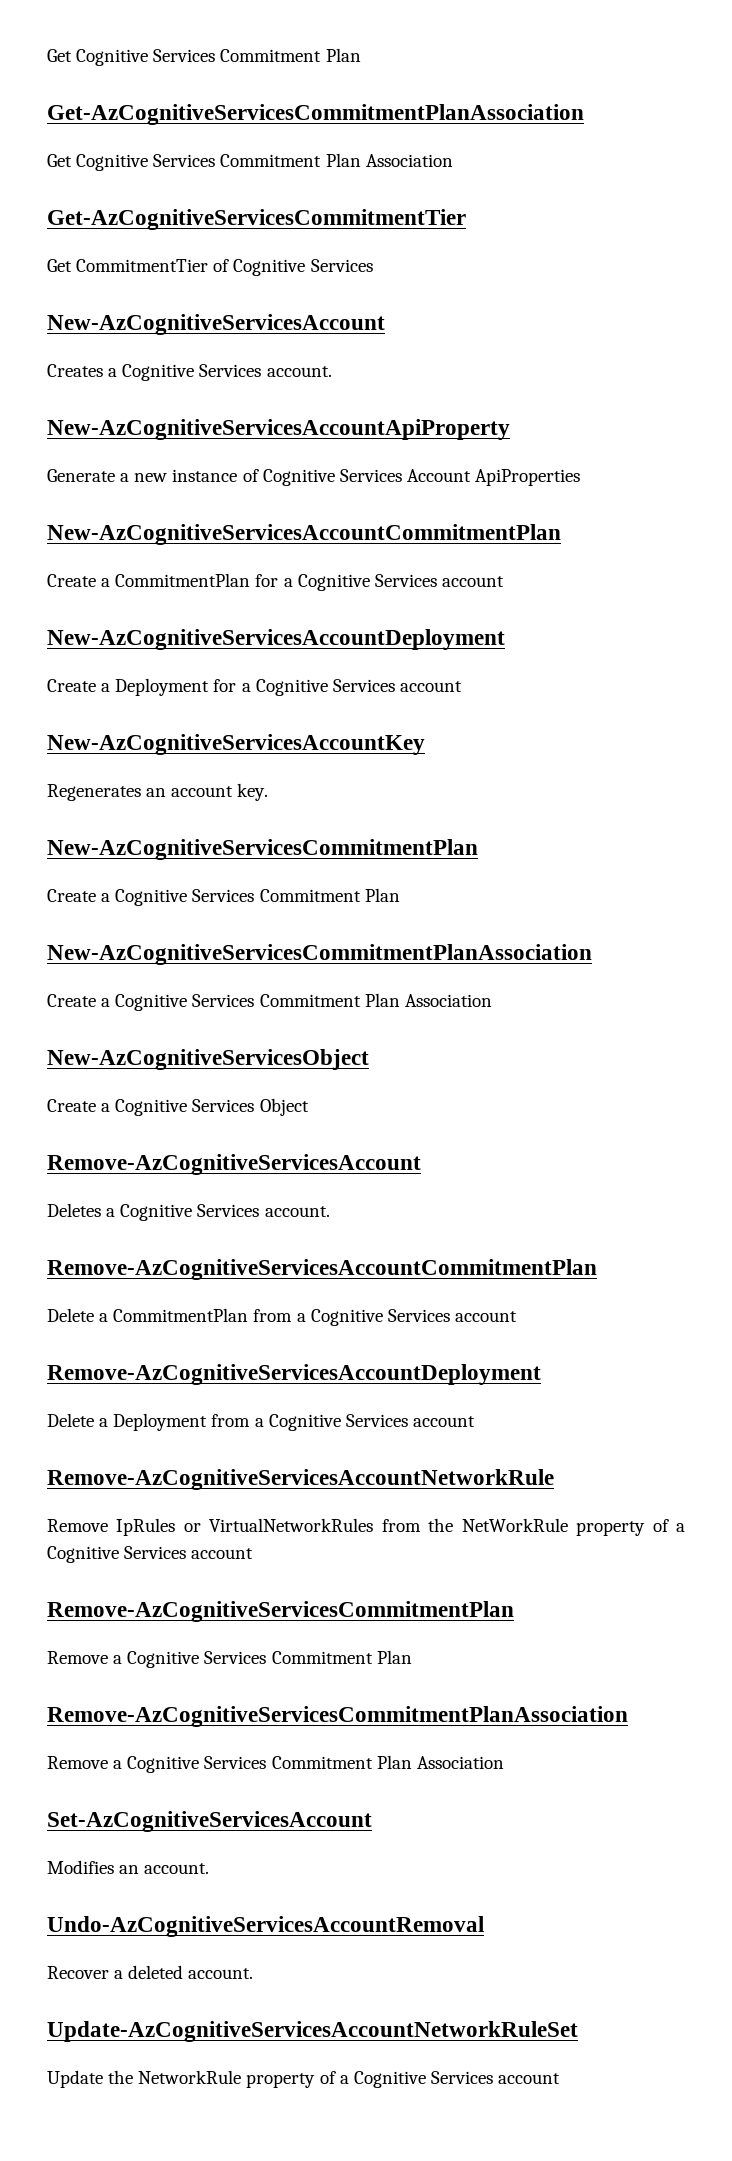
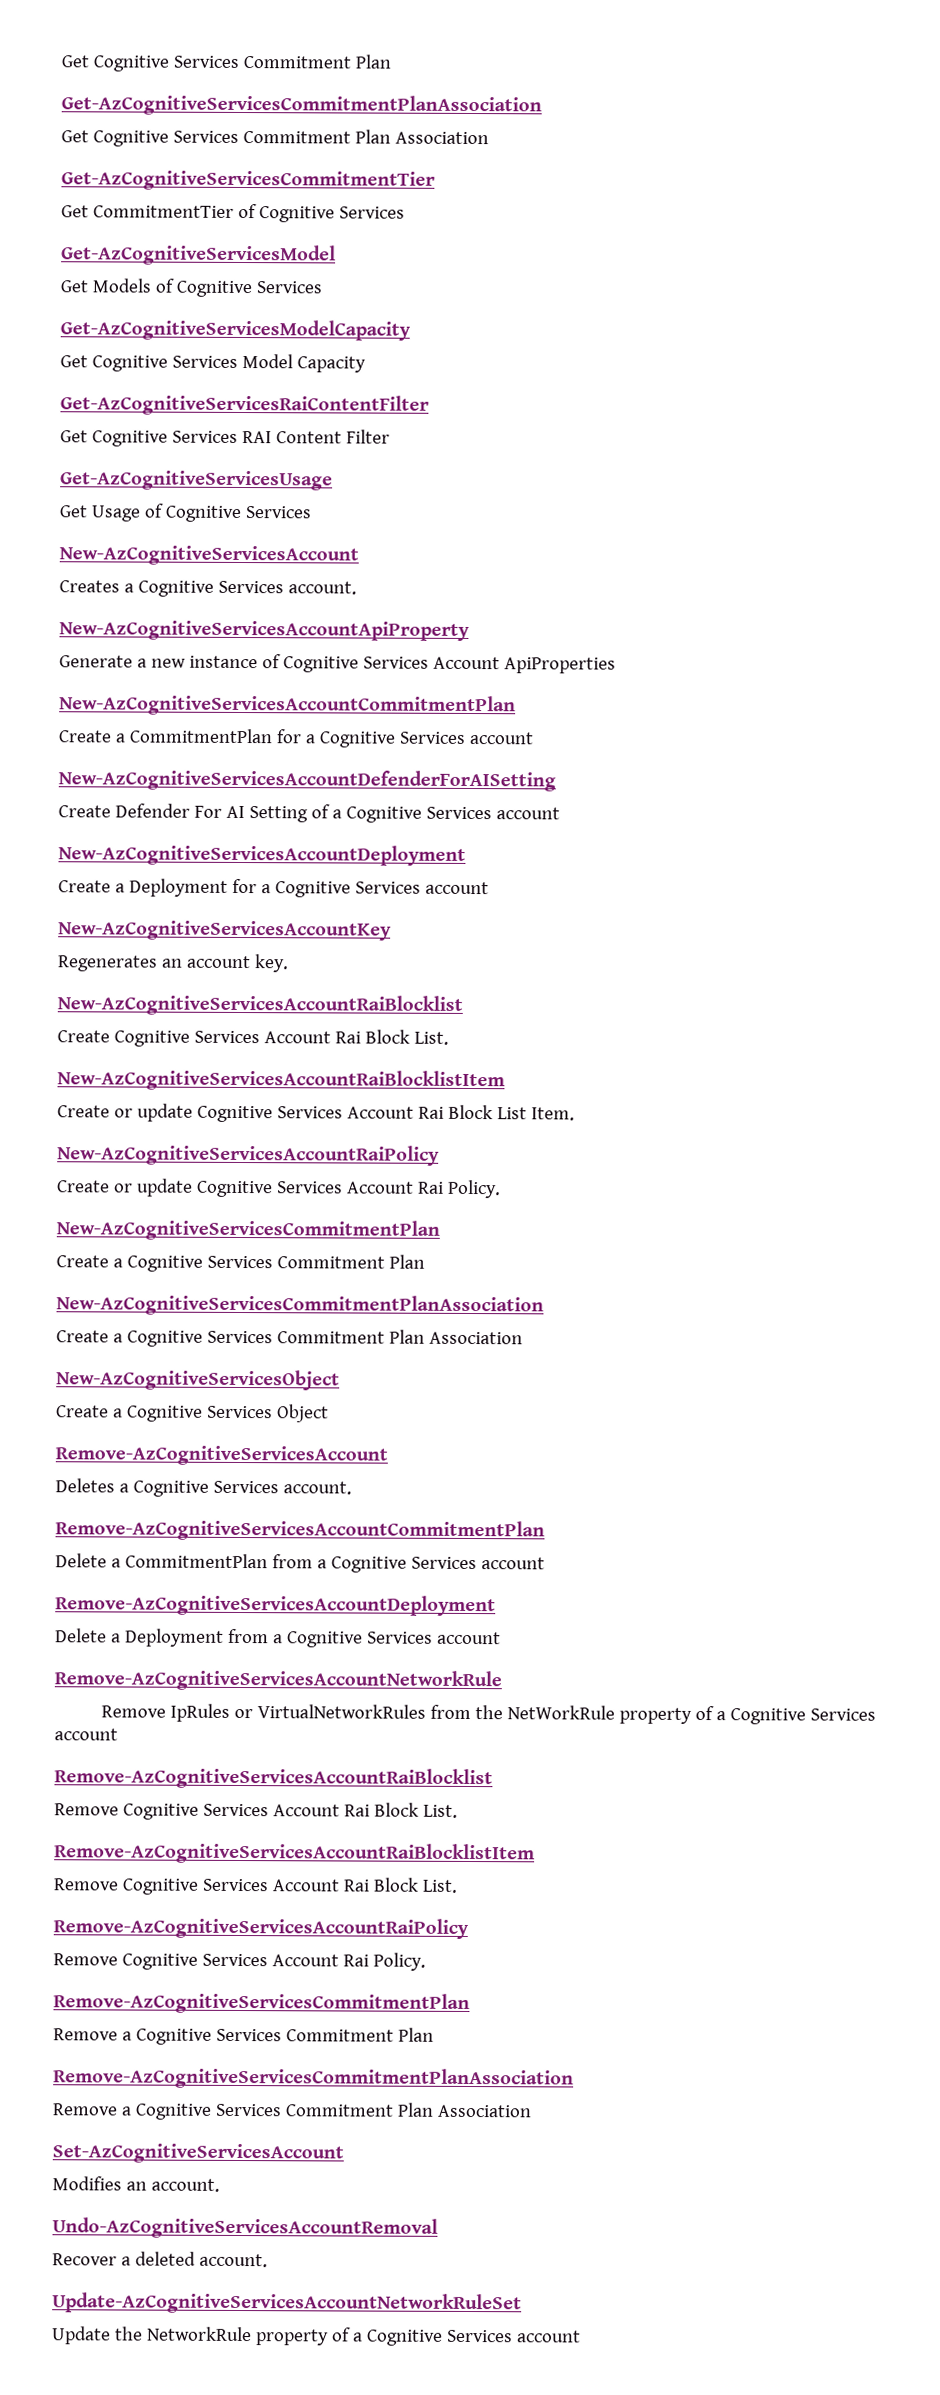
(373, 265) none -> [61,244,336,266] [60,278,322,298] [60,319,411,341] [60,353,366,373] [60,394,429,416] [60,429,390,447] [60,470,333,491] [59,503,312,522] // Get-AzCognitiveServicesModel // Get Models of Cognitive Services // Get-AzCognitiveServicesModelCapacity // Get Cognitive Services Model Capacity // Get-AzCognitiveServicesRaiContentFilter // Get Cognitive Services RAI Content Filter // Get-AzCognitiveServicesUsage // Get Usage of Cognitive Services
(504, 581) none -> [58,769,556,792] [58,803,560,823] // New-AzCognitiveServicesAccountDefenderForAISetting // Create Defender For AI Setting of a Cognitive Services account
(269, 792) none -> [57,994,463,1016] [57,1029,449,1047] [57,1069,505,1092] [57,1103,575,1123] [57,1144,440,1166] [57,1178,501,1199] // New-AzCognitiveServicesAccountRaiBlocklist // Create Cognitive Services Account Rai Block List. // New-AzCognitiveServicesAccountRaiBlocklistItem // Create or update Cognitive Services Account Rai Block List Item. // New-AzCognitiveServicesAccountRaiPolicy // Create or update Cognitive Services Account Rai Policy.
(254, 1553) none -> [54,1767,493,1790] [54,1802,458,1820] [54,1842,535,1865] [53,1877,458,1895] [53,1917,469,1940] [53,1952,426,1971] // Remove-AzCognitiveServicesAccountRaiBlocklist // Remove Cognitive Services Account Rai Block List. // Remove-AzCognitiveServicesAccountRaiBlocklistItem // Remove Cognitive Services Account Rai Block List. // Remove-AzCognitiveServicesAccountRaiPolicy // Remove Cognitive Services Account Rai Policy.

